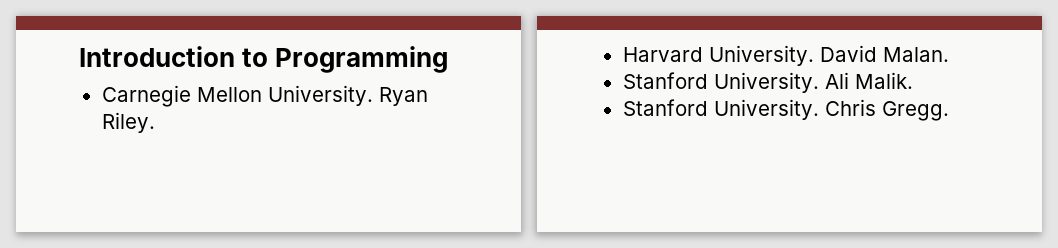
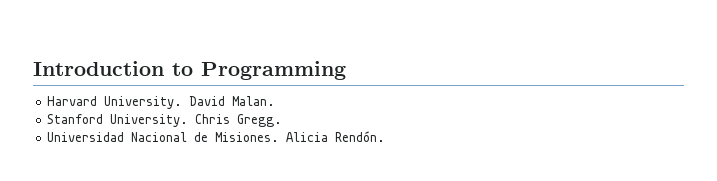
[101,85,428,107] [101,112,155,133] // Carnegie Mellon University. Ryan Riley. -> (346, 70) none
[622,72,913,93] // Stanford University. Ali Malik. -> (276, 101) none
(949, 111) none -> [47,131,386,142] // Universidad Nacional de Misiones. Alicia Rendón.

